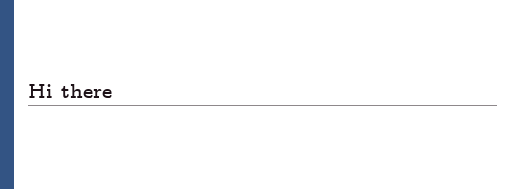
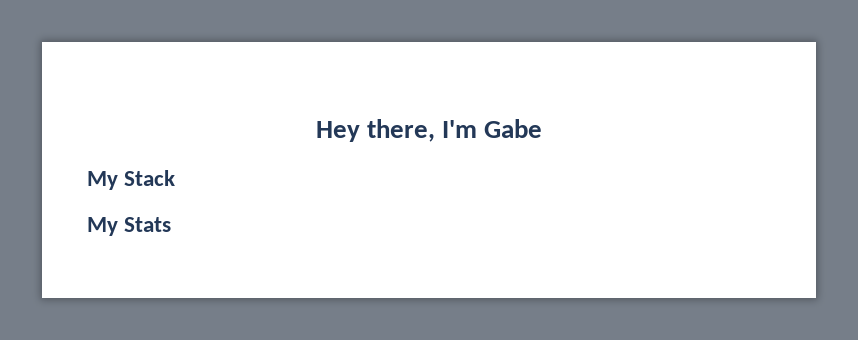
[28,84,112,98] Hi there -> [315,119,543,142] [87,170,176,190] [87,217,172,236] Hey there, I'm Gabe // My Stack // My Stats

